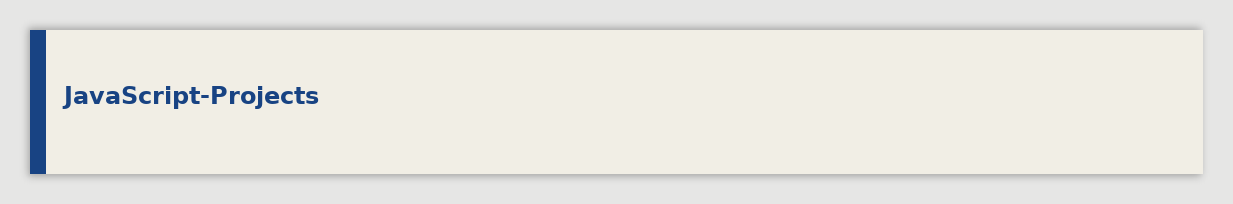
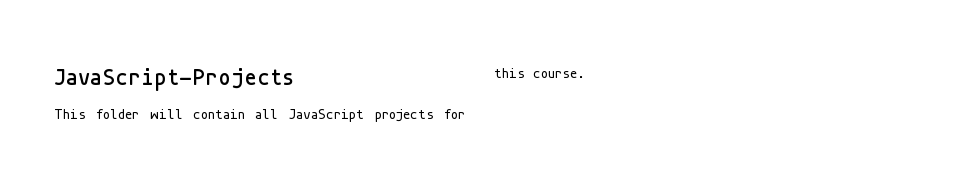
(319, 97) none -> [54,109,465,122] [494,68,585,78] // This folder will contain all JavaScript projects for this course.

